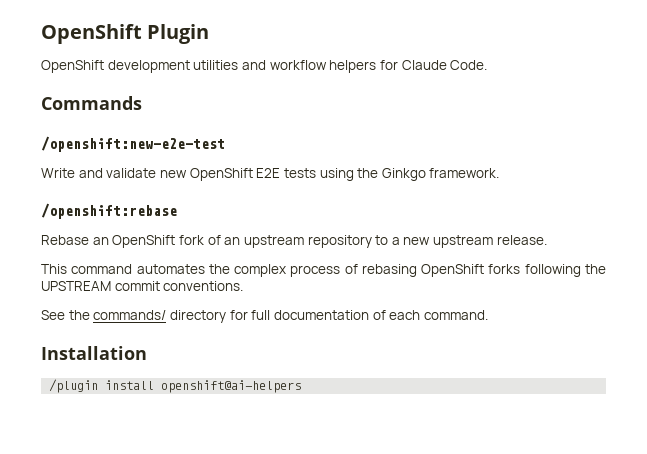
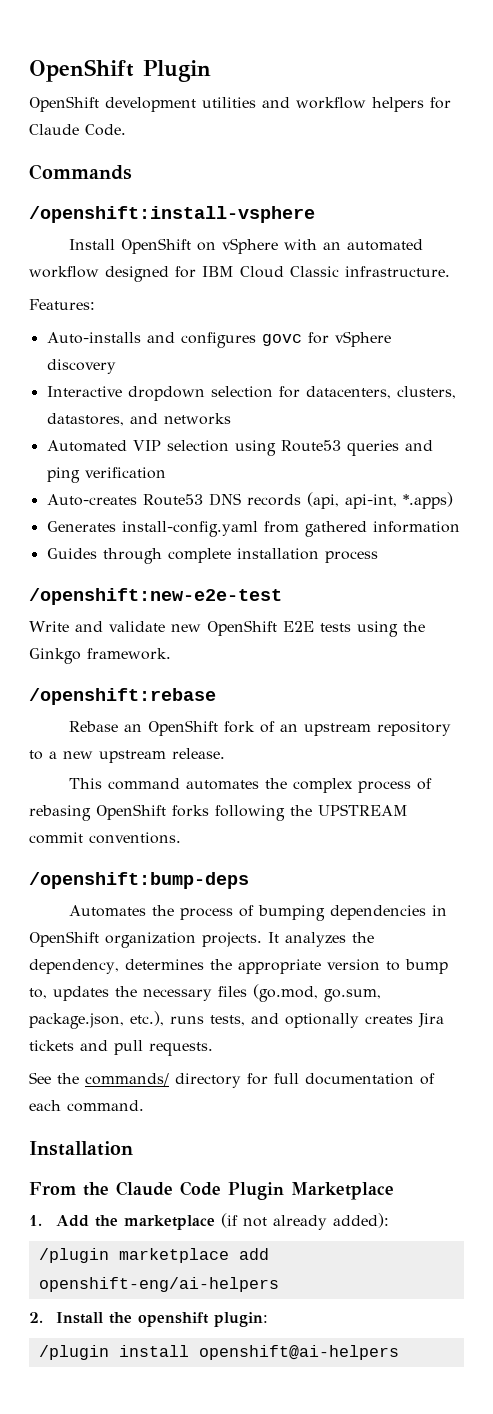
(142, 103) none -> [29,206,315,223] [69,238,424,254] [29,266,450,282] [29,299,95,310] [46,331,391,348] [46,359,116,374] [46,386,456,401] [46,413,231,426] [46,440,433,456] [46,467,166,483] [46,492,453,509] [46,521,460,537] [46,548,378,564] // /openshift:install-vsphere // Install OpenShift on vSphere with an automated workflow designed for IBM Cloud Classic infrastructure. // Features: // Auto-installs and configures govc for vSphere discovery // Interactive dropdown selection for datacenters, clusters, datastores, and networks // Automated VIP selection using Route53 queries and ping verification // Auto-creates Route53 DNS records (api, api-int, *.apps) // Generates install-config.yaml from gathered information // Guides through complete installation process
(244, 286) none -> [29,872,249,889] [69,905,448,921] [29,931,374,948] [29,959,448,974] [29,984,381,1002] [29,1011,444,1029] [29,1040,213,1056] // /openshift:bump-deps // Automates the process of bumping dependencies in OpenShift organization projects. It analyzes the dependency, determines the appropriate version to bump to, updates the necessary files (go.mod, go.sum, package.json, etc.), runs tests, and optionally creates Jira tickets and pull requests.
(147, 353) none -> [29,1181,394,1200] [29,1213,389,1230] [38,1248,269,1263] [38,1277,279,1292] [29,1312,268,1327] // From the Claude Code Plugin Marketplace // 1. Add the marketplace (if not already added): // /plugin marketplace add openshift-eng/ai-helpers // 2. Install the openshift plugin:

